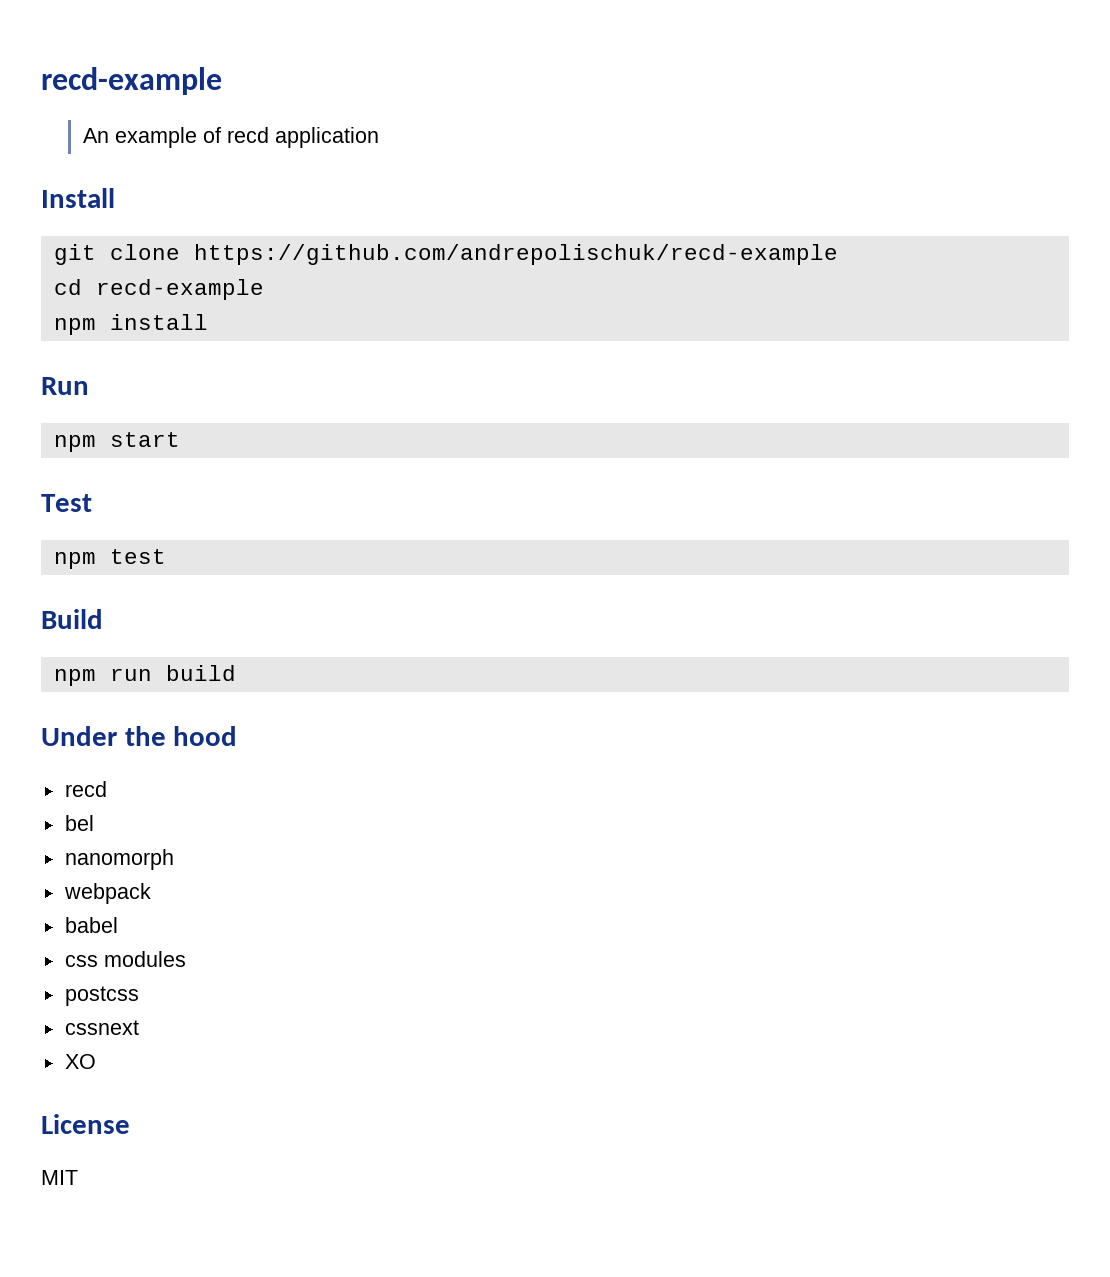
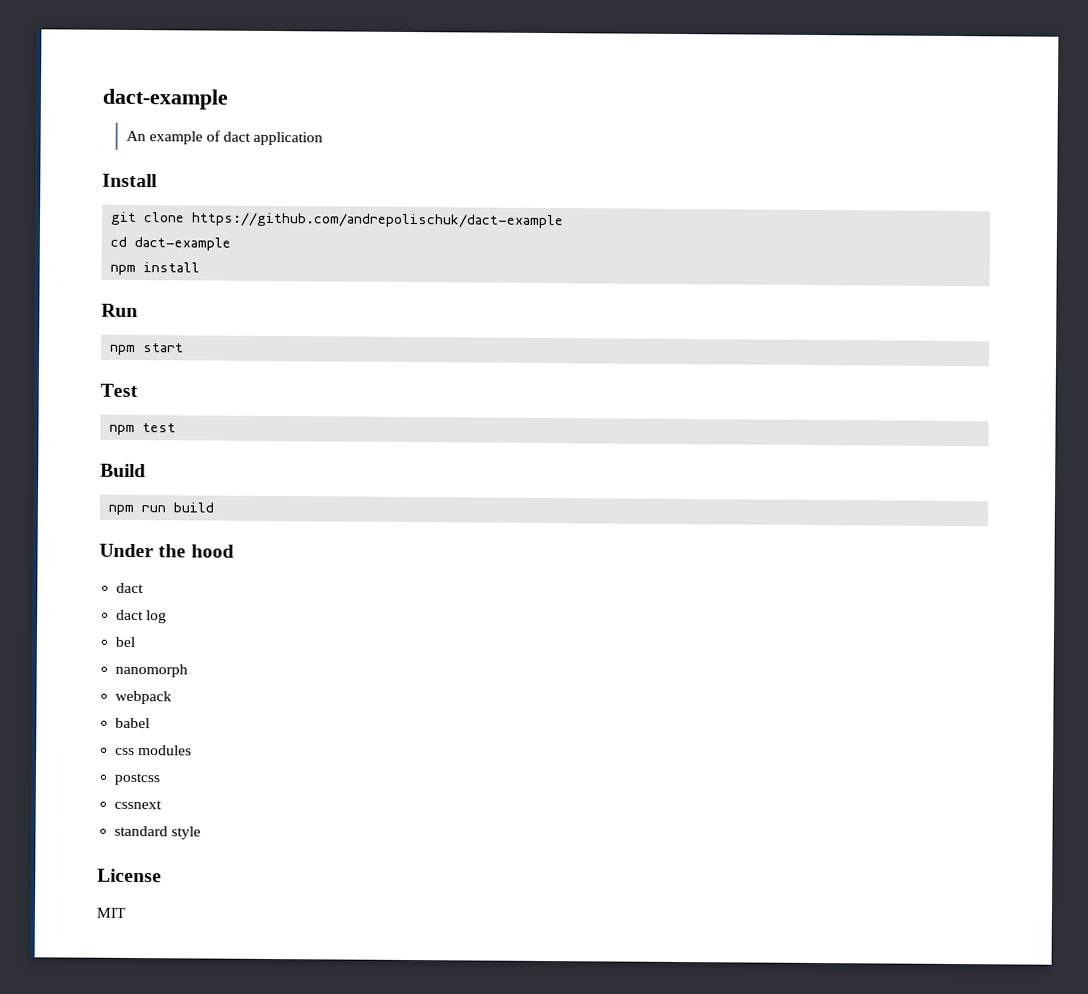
[41,67,222,95] recd-example -> [102,88,228,110] dact-example
[226,127,269,143] recd -> [223,131,252,142] dact
[193,244,838,265] https://github.com/andrepolischuk/recd-example -> [191,212,565,229] https://github.com/andrepolischuk/dact-example
[95,279,264,300] recd-example -> [134,236,232,251] dact-example
[64,781,107,797] recd -> [116,582,145,594] [116,609,168,624] dact // dact log
[64,1054,96,1069] XO -> [114,825,202,840] standard style

